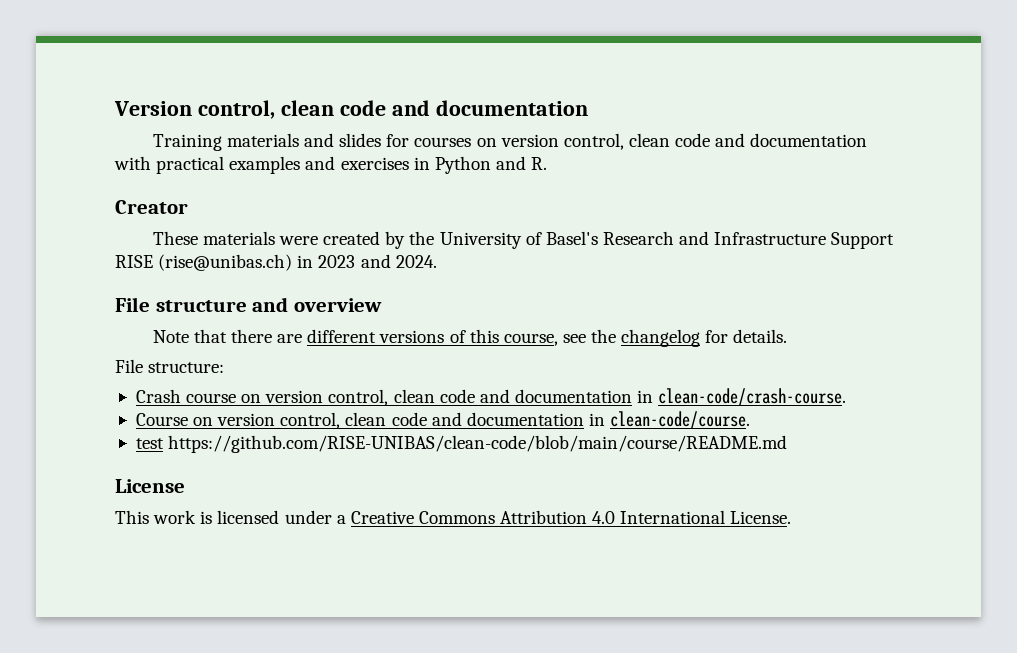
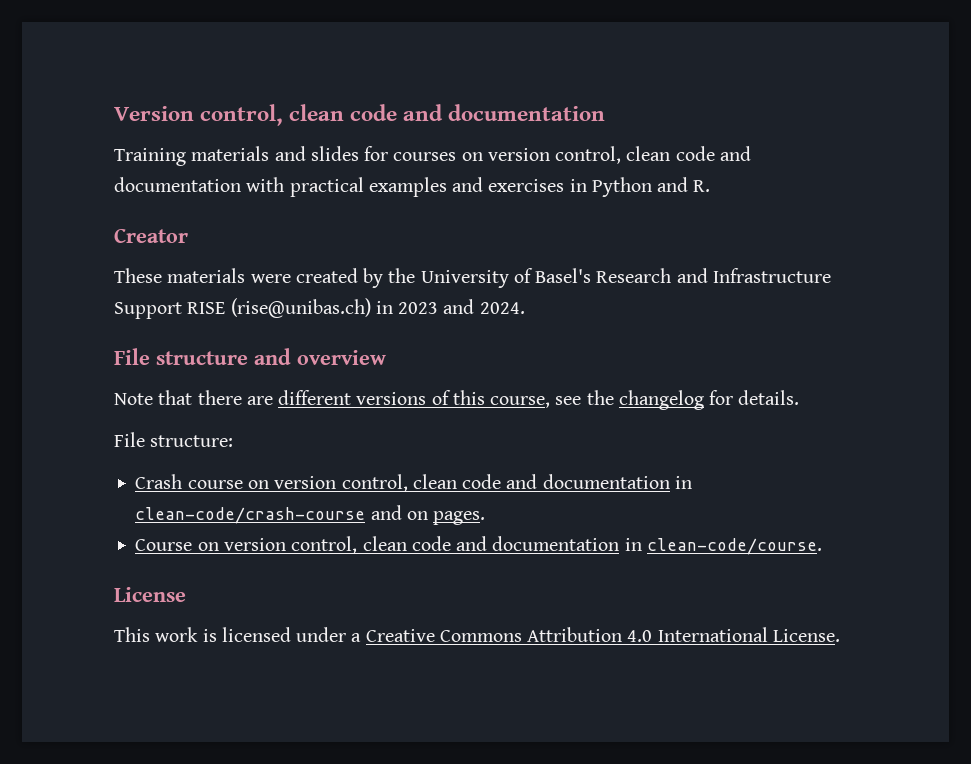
[658,388,847,406] clean-code/crash-course. -> [135,505,486,525] clean-code/crash-course and on pages.
[135,435,788,453] // test https://github.com/RISE-UNIBAS/clean-code/blob/main/course/README.md -> (822, 546) none

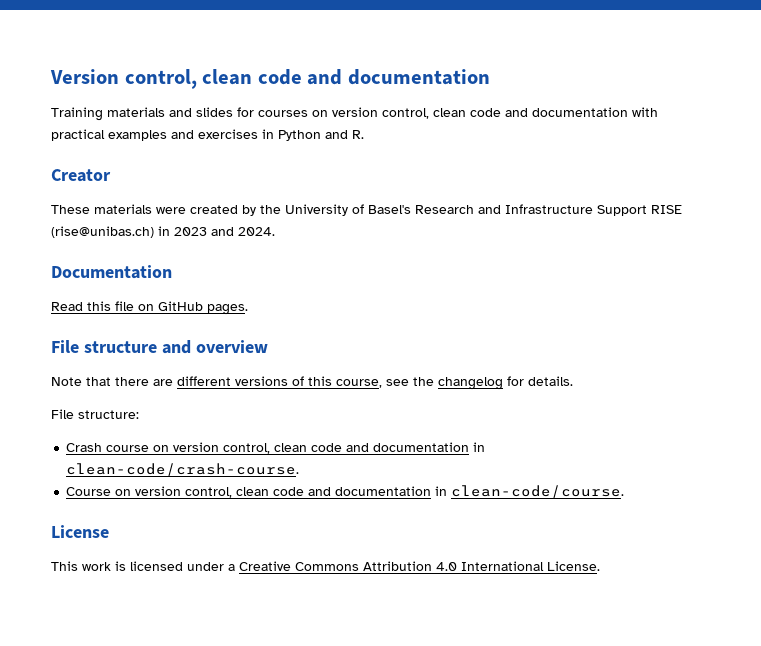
(525, 308) none -> [51,265,172,279] [51,301,248,315] // Documentation // Read this file on GitHub pages.
[135,505,486,525] clean-code/crash-course and on pages. -> [66,463,300,476] clean-code/crash-course.

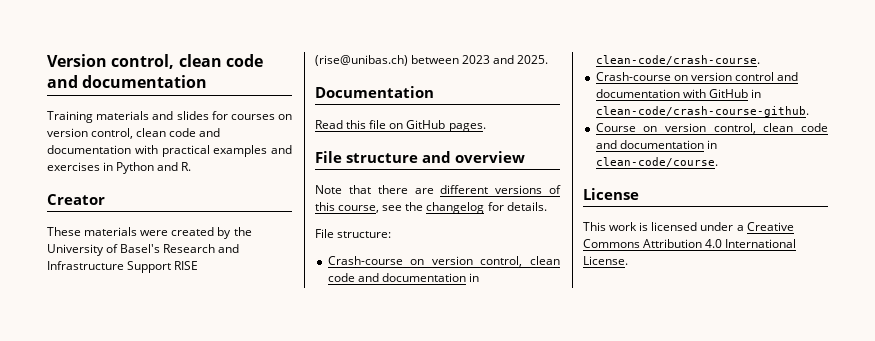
[158,226,170,236] in -> [411,55,460,64] between
[238,227,275,236] 2024. -> [517,55,549,64] 2025.
[66,443,150,452] Crash course -> [327,256,403,265] Crash-course
(300, 469) none -> [595,72,799,81] [595,89,761,98] [595,106,809,117] // Crash-course on version control and documentation with GitHub in clean-code/crash-course-github.

